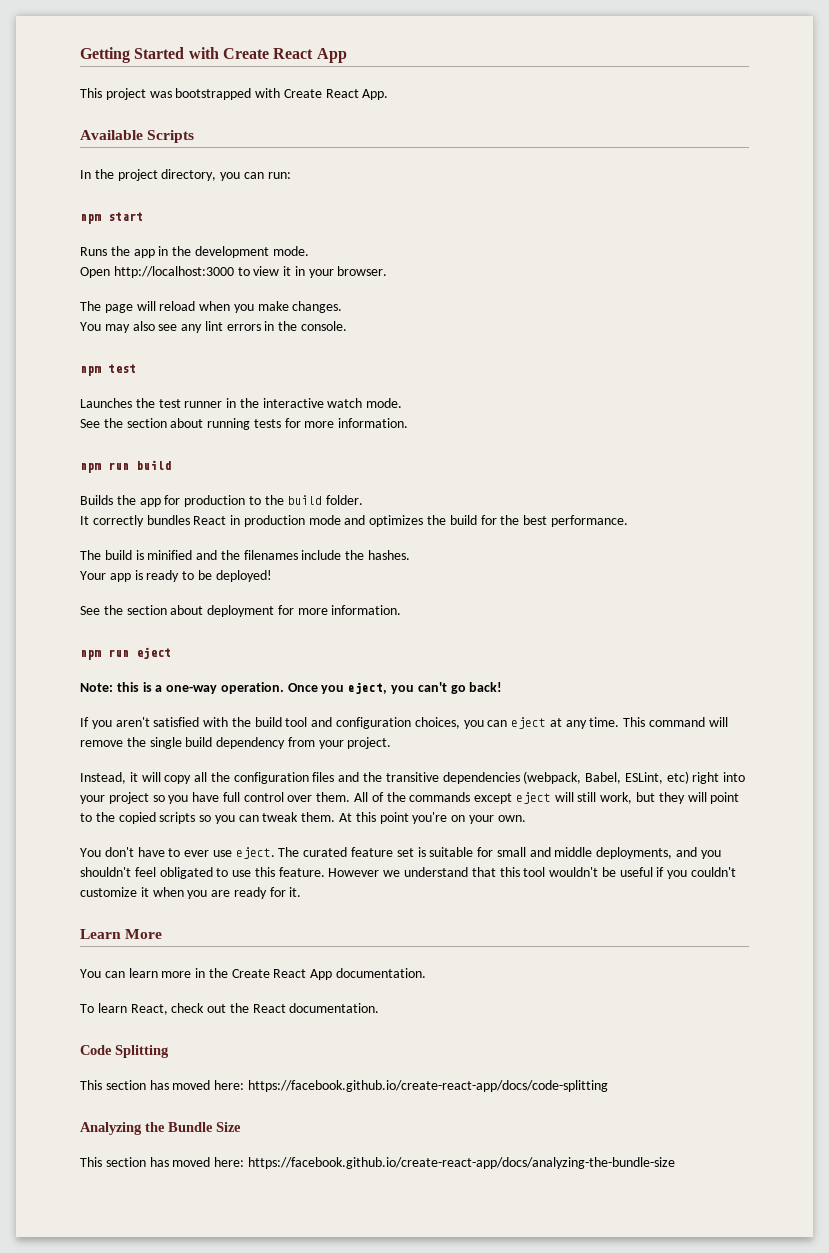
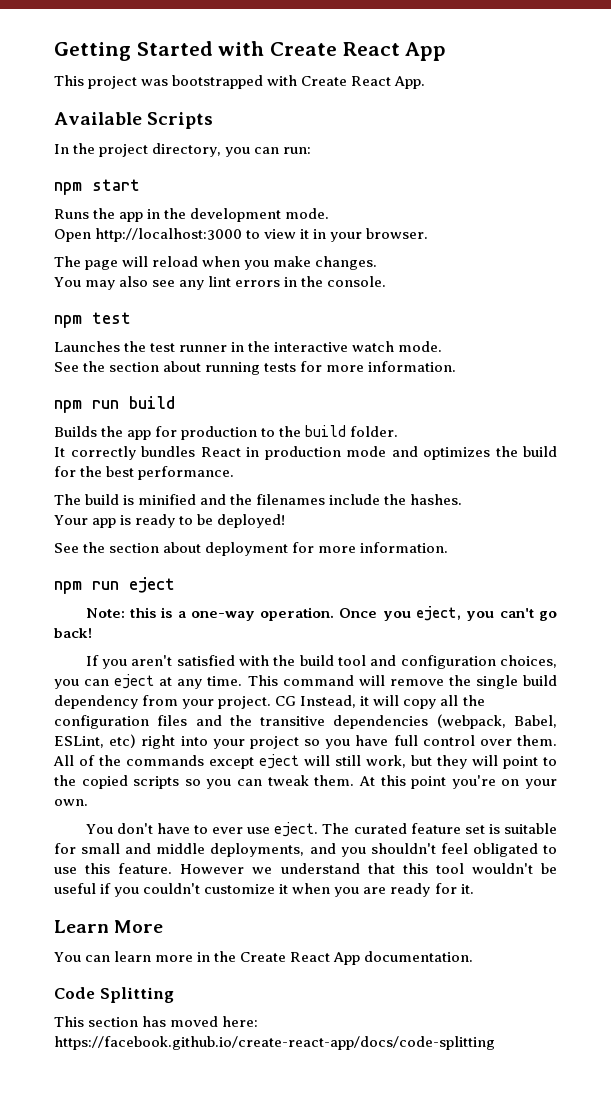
(392, 743) // -> [275,696,297,706] CG
[80,1003,380,1015] // To learn React, check out the React documentation. -> (474, 956) none
[80,1122,241,1135] [80,1157,675,1169] // Analyzing the Bundle Size // This section has moved here: https://facebook.github.io/create-react-app/docs/analyzing-the-bundle-size -> (495, 1043) none

